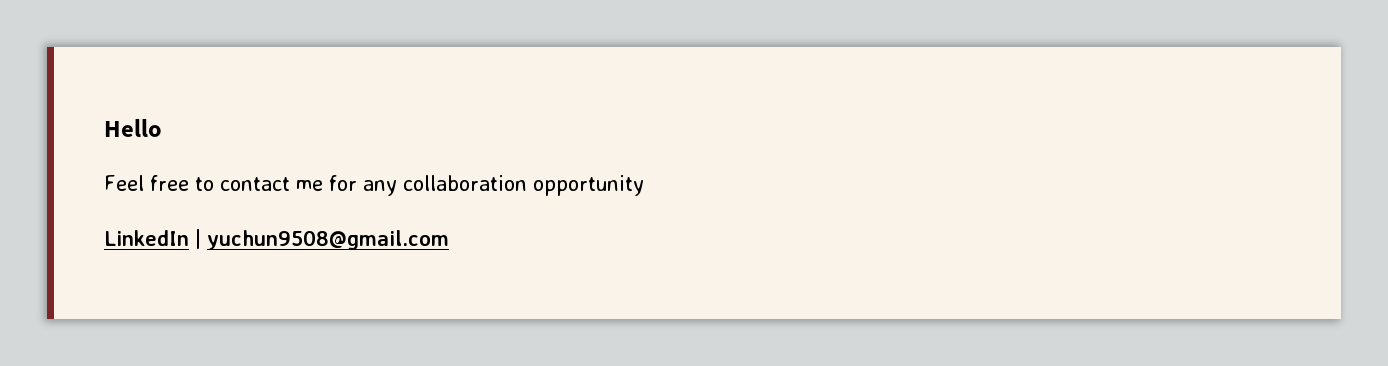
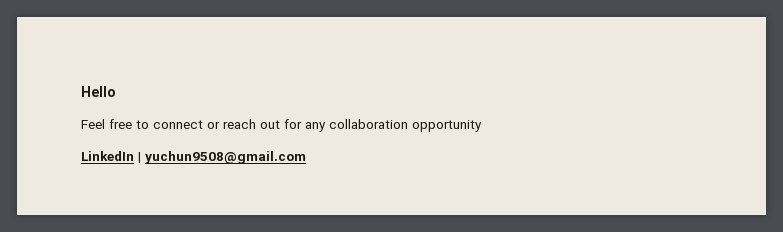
[219,177,323,191] contact me -> [153,119,280,129] connect or reach out

